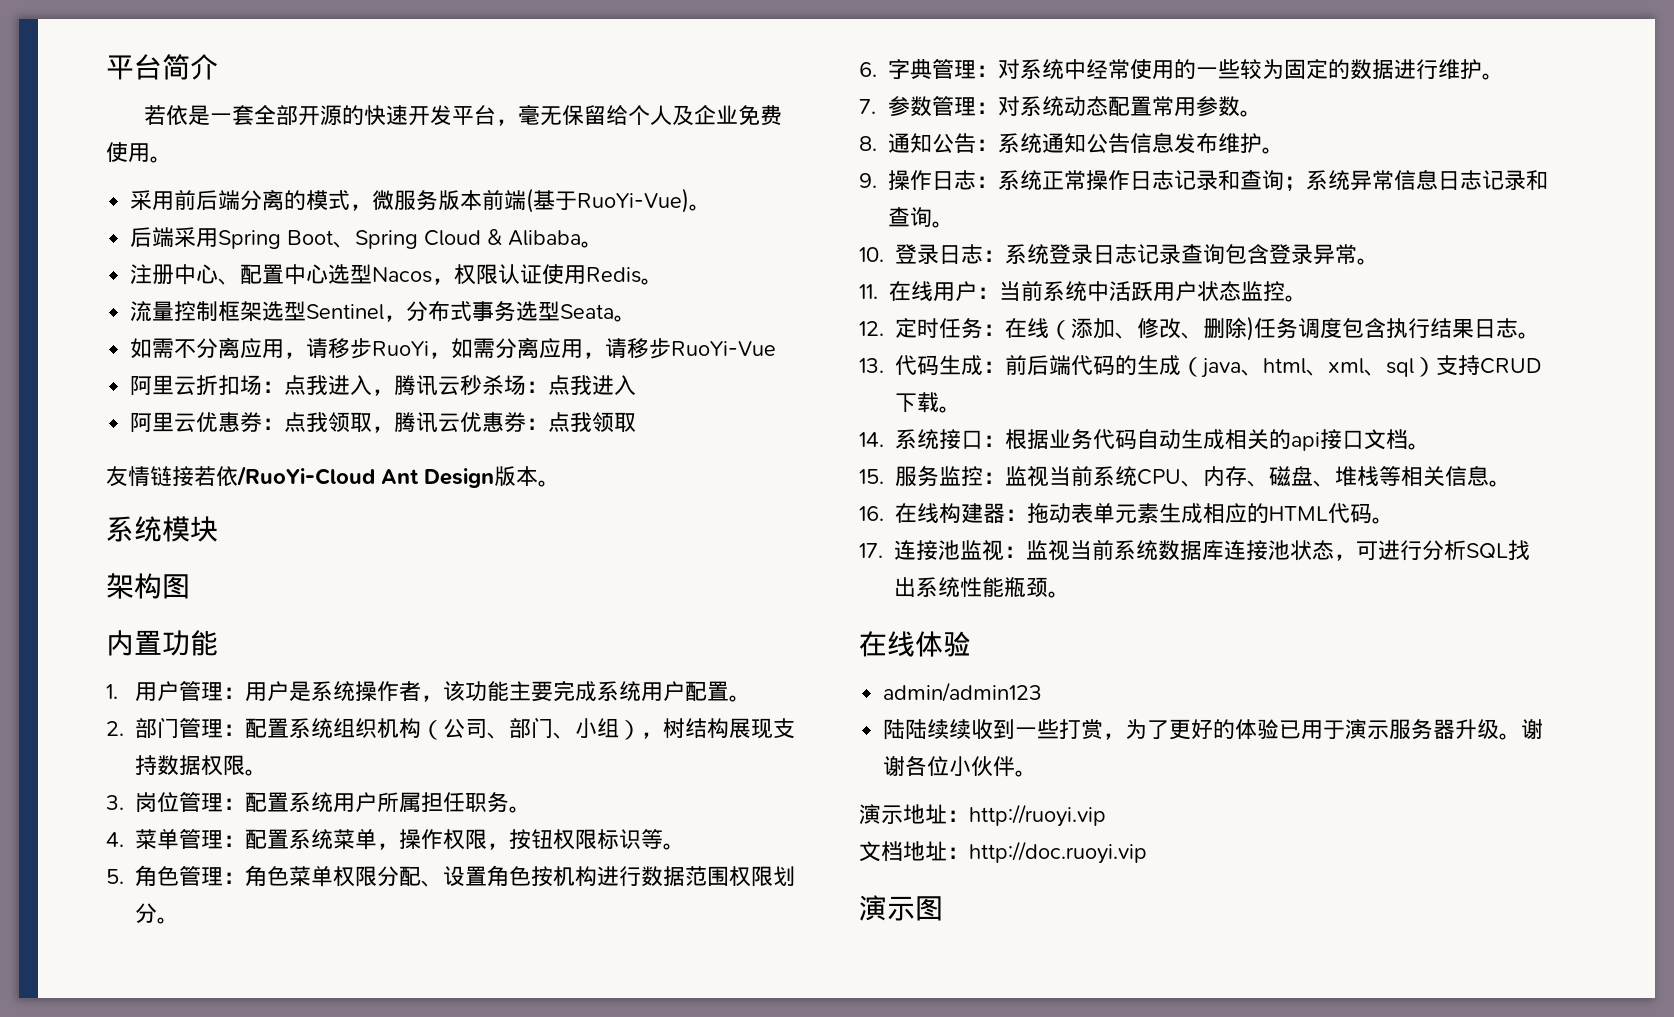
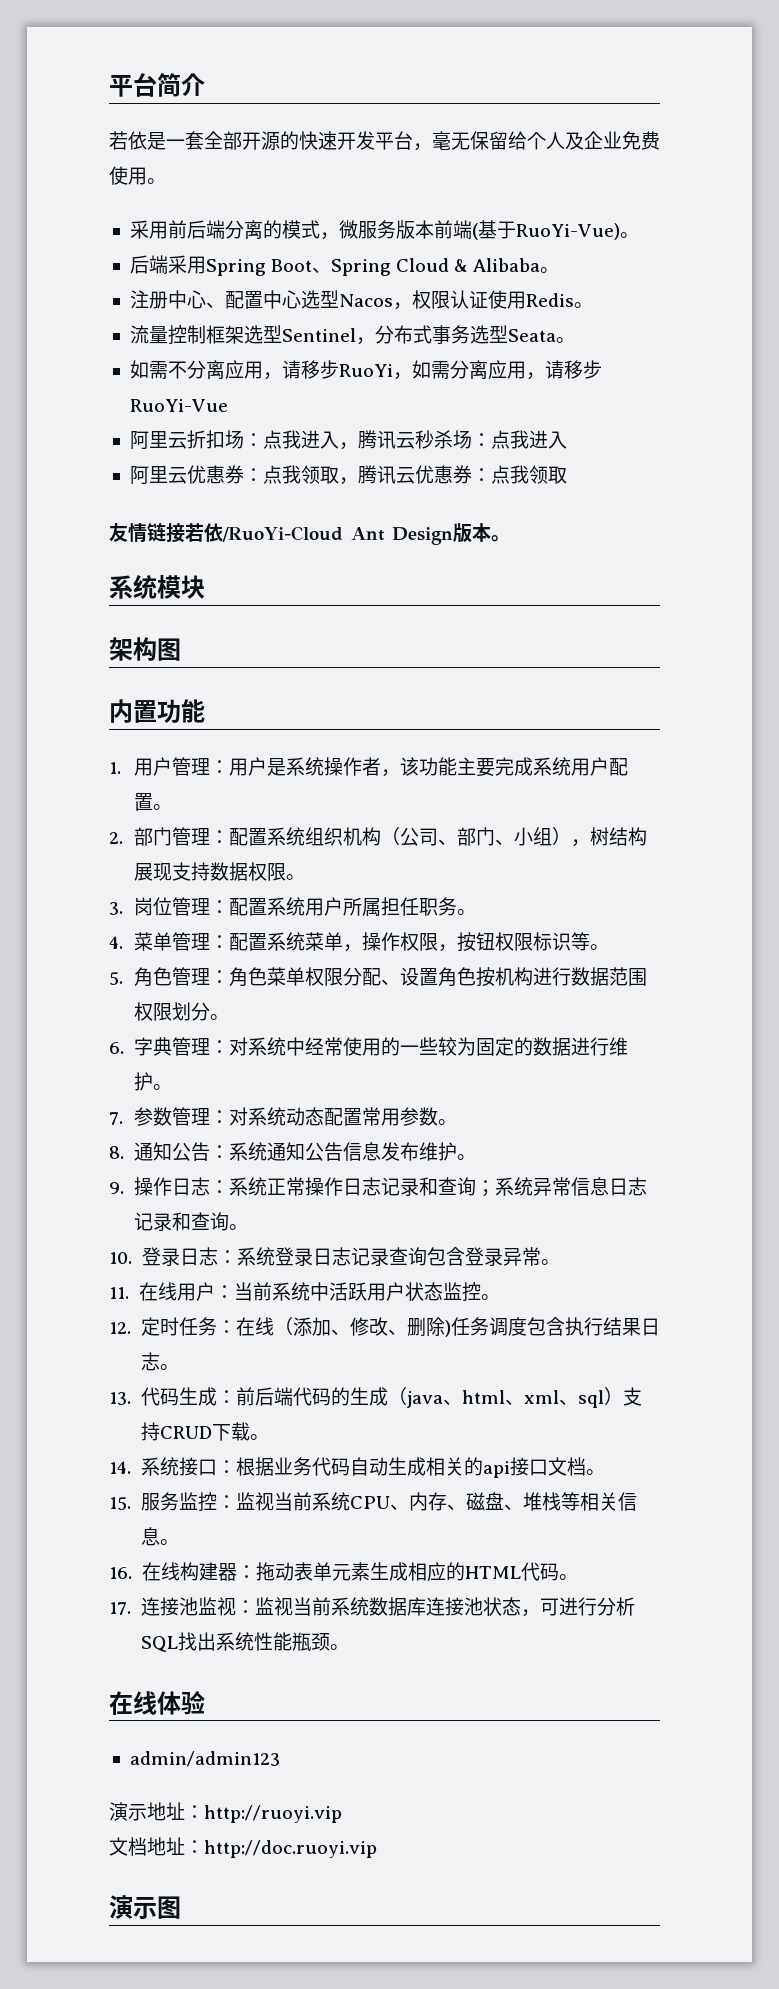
[883,719,1544,740] [883,756,1038,777] // 陆陆续续收到一些打赏，为了更好的体验已用于演示服务器升级。谢谢各位小伙伴。 -> (280, 1759) none

